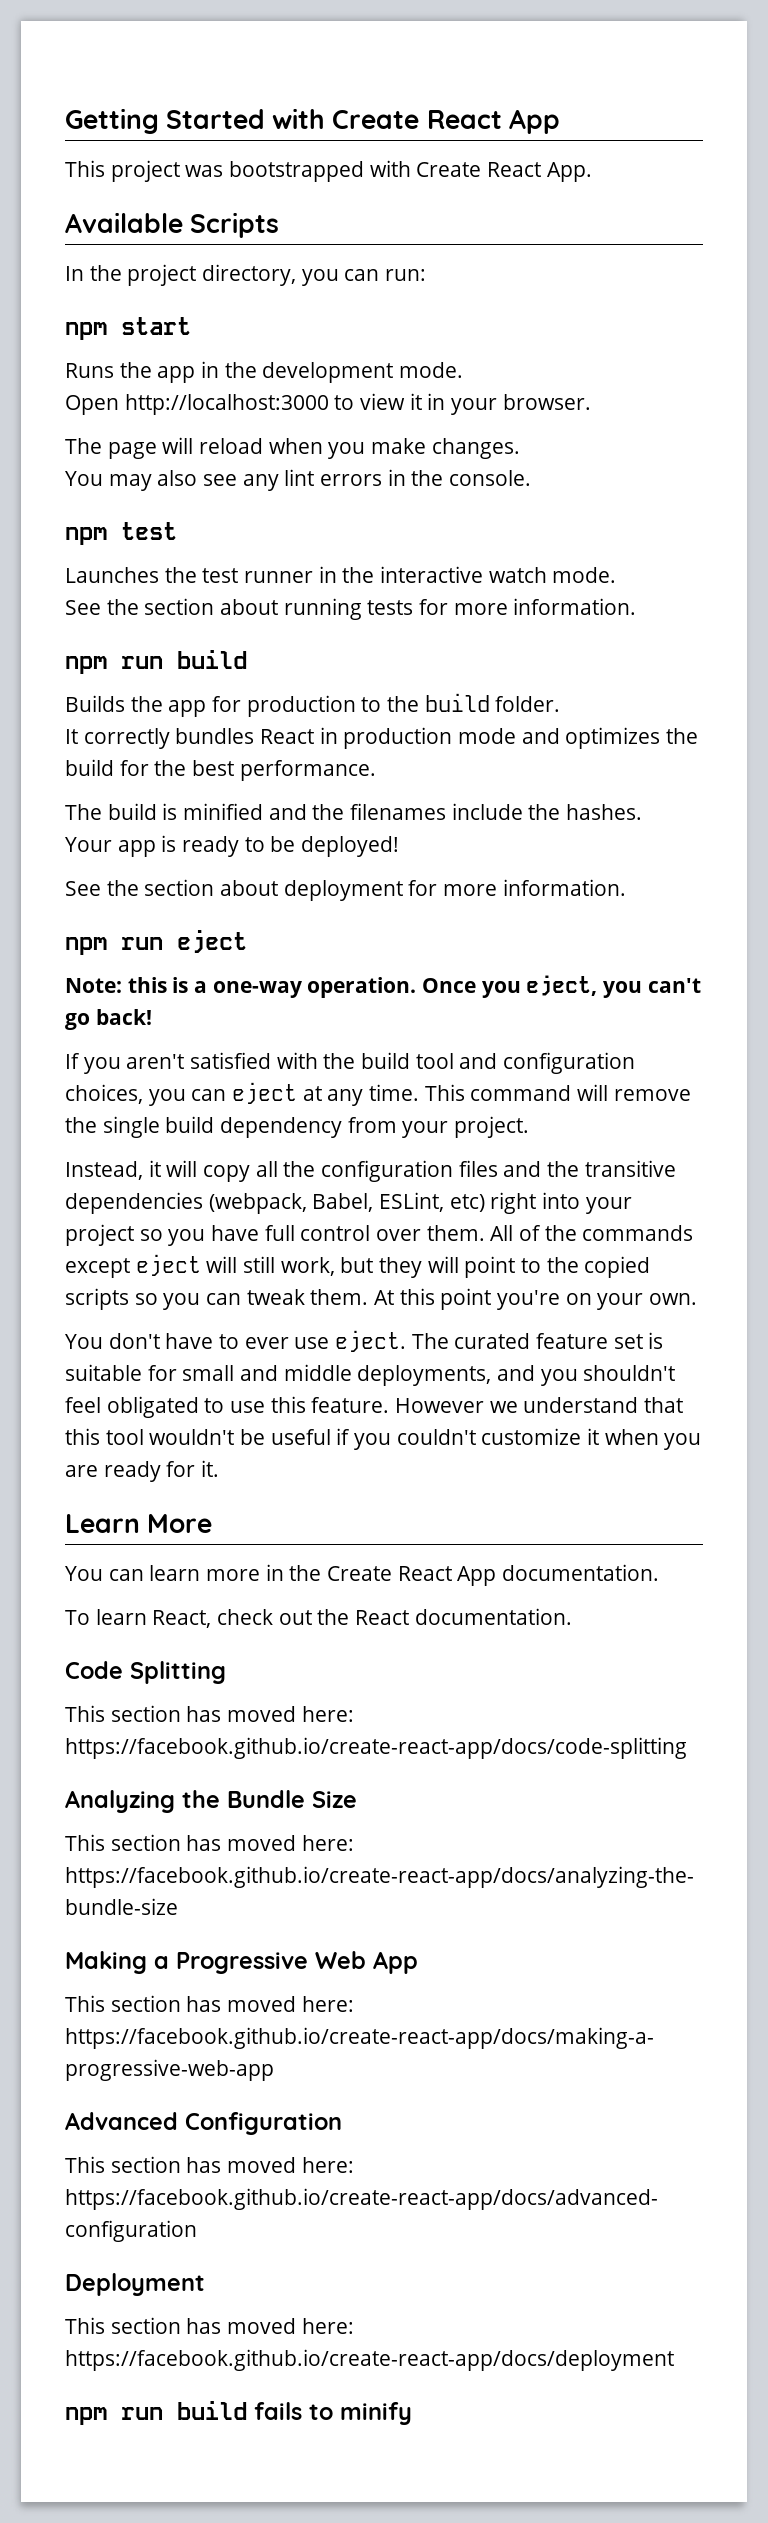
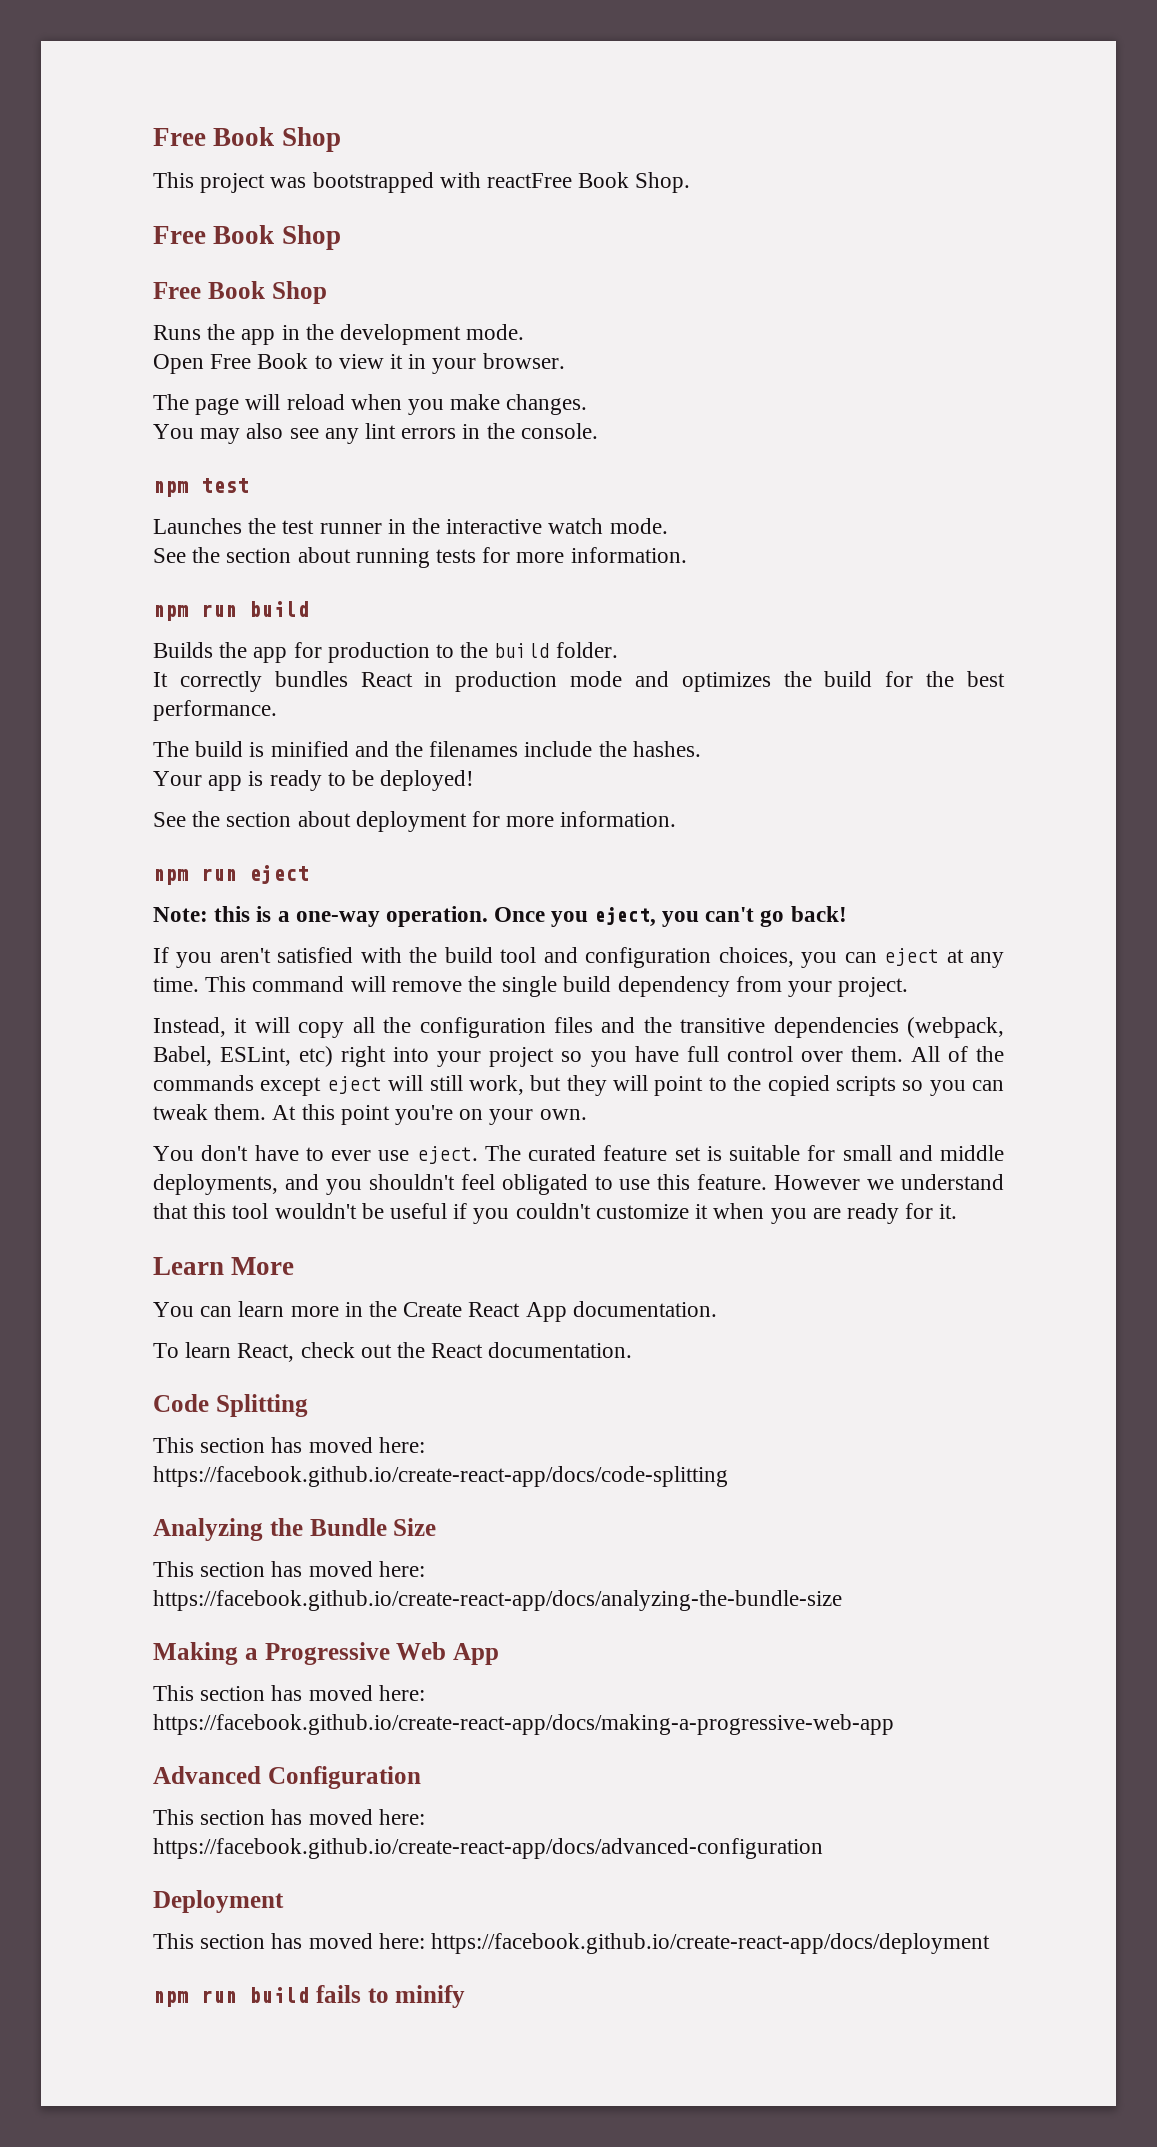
[65,108,560,134] Getting Started with Create React App -> [153,127,341,152] Free Book Shop
[416,162,592,182] [65,212,280,238] [65,264,427,286] [65,317,191,340] Create React App. // Available Scripts // In the project directory, you can run: // npm start -> [487,172,691,193] [153,225,341,250] [153,281,327,304] reactFree Book Shop. // Free Book Shop // Free Book Shop
[124,394,329,415] http://localhost:3000 -> [210,353,309,369] Free Book

